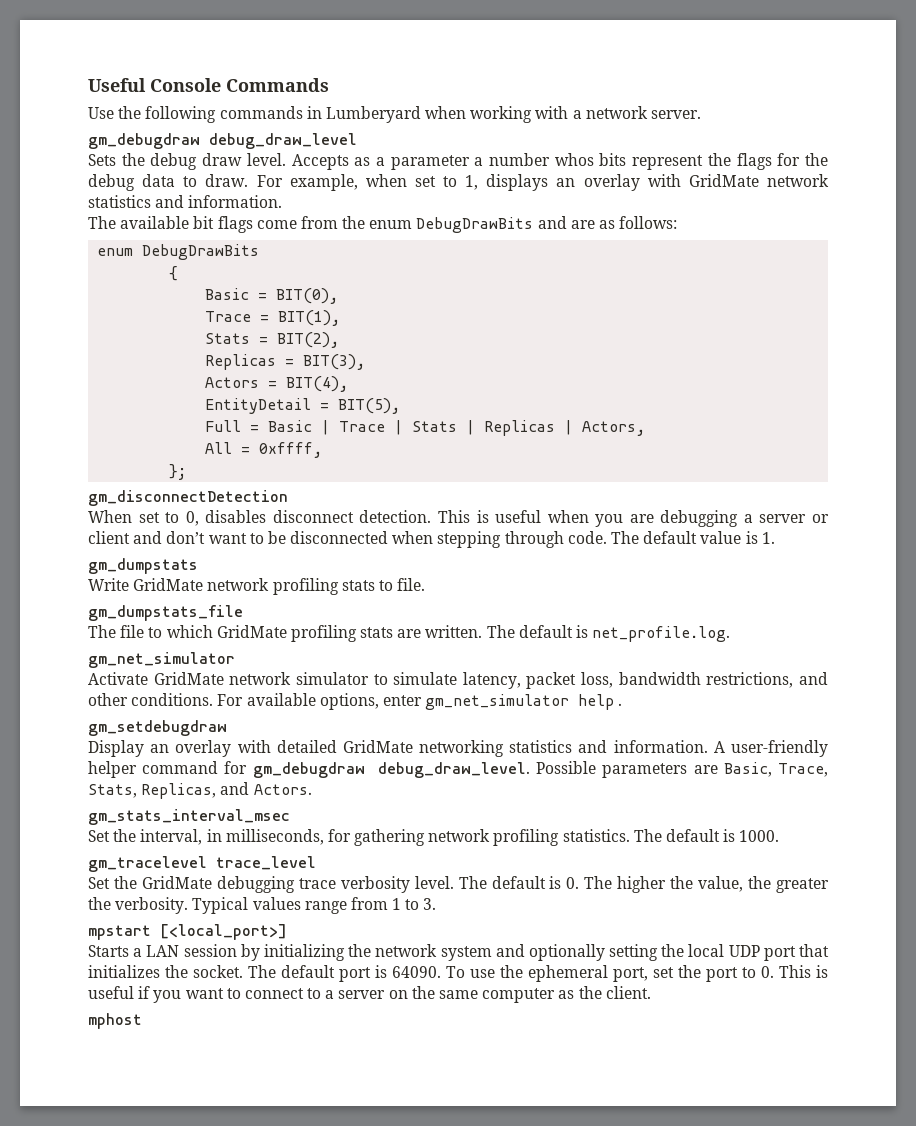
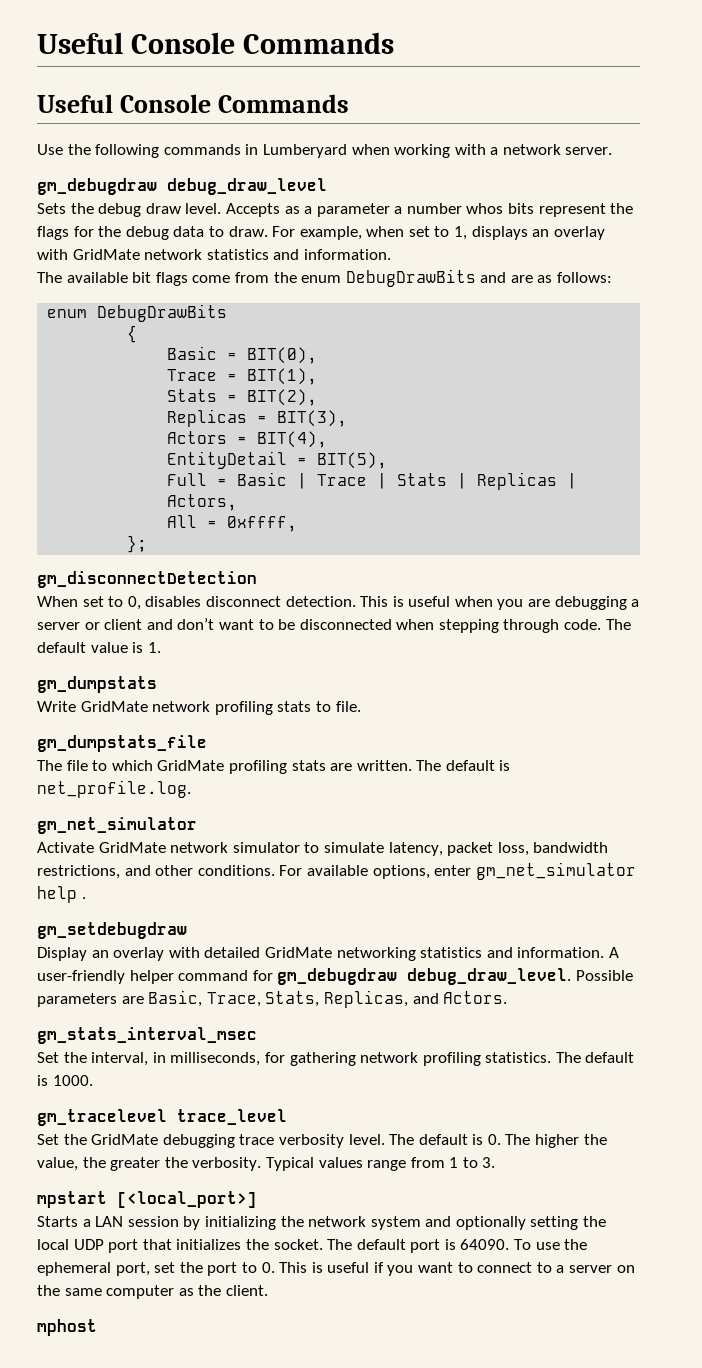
[88,78,329,92] Useful Console Commands -> [37,32,394,54] [37,94,349,113] Useful Console Commands // Useful Console Commands

